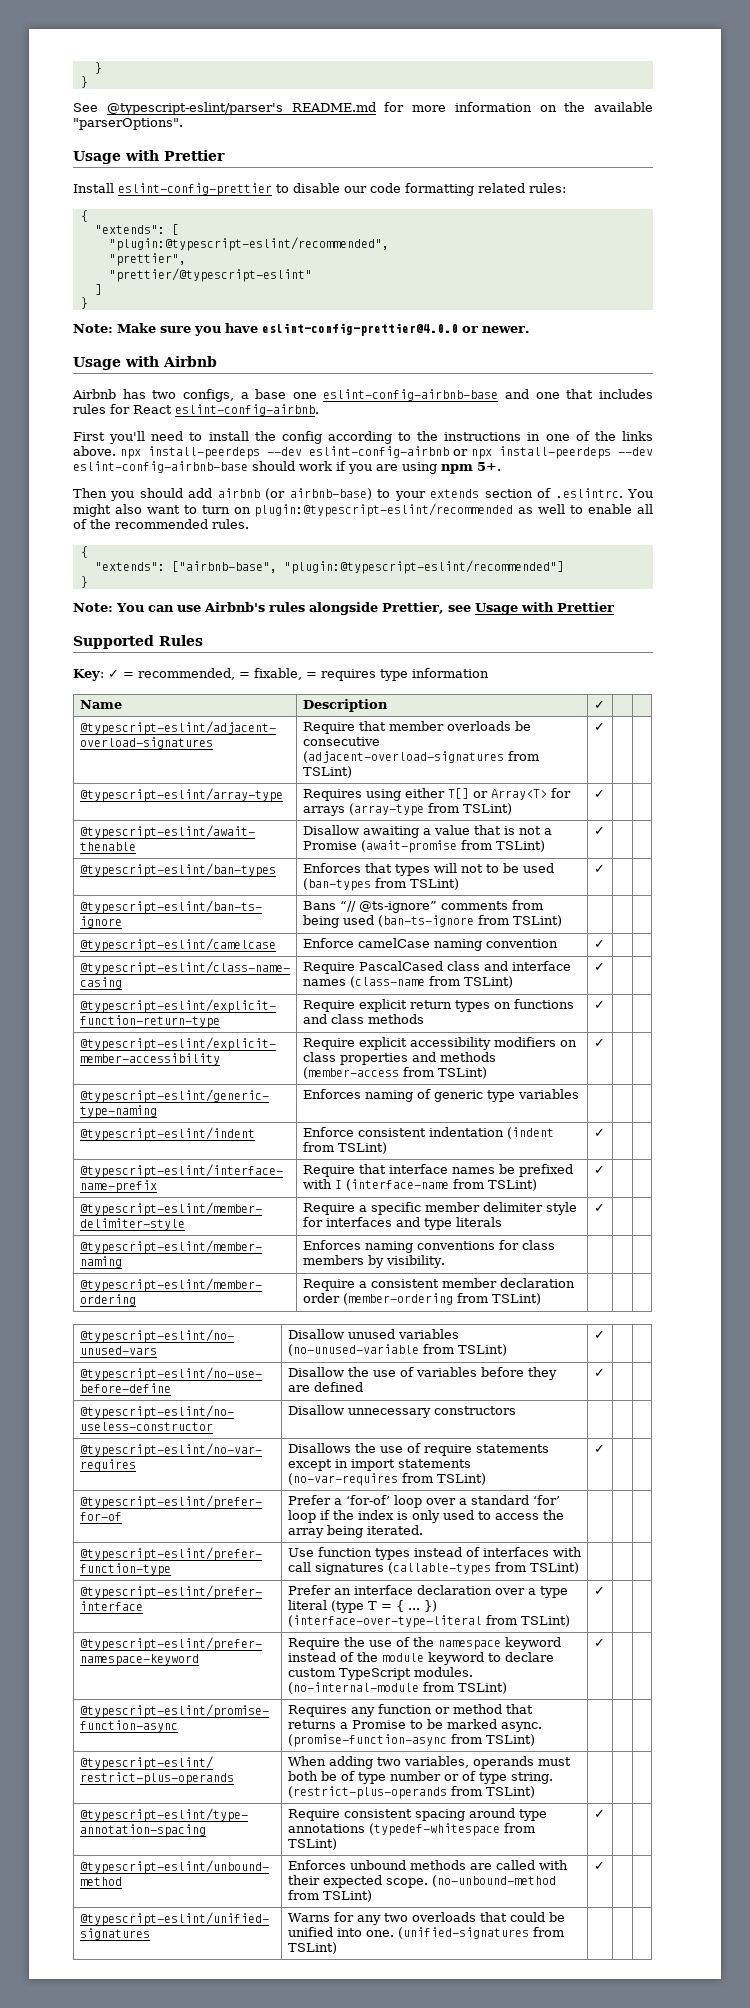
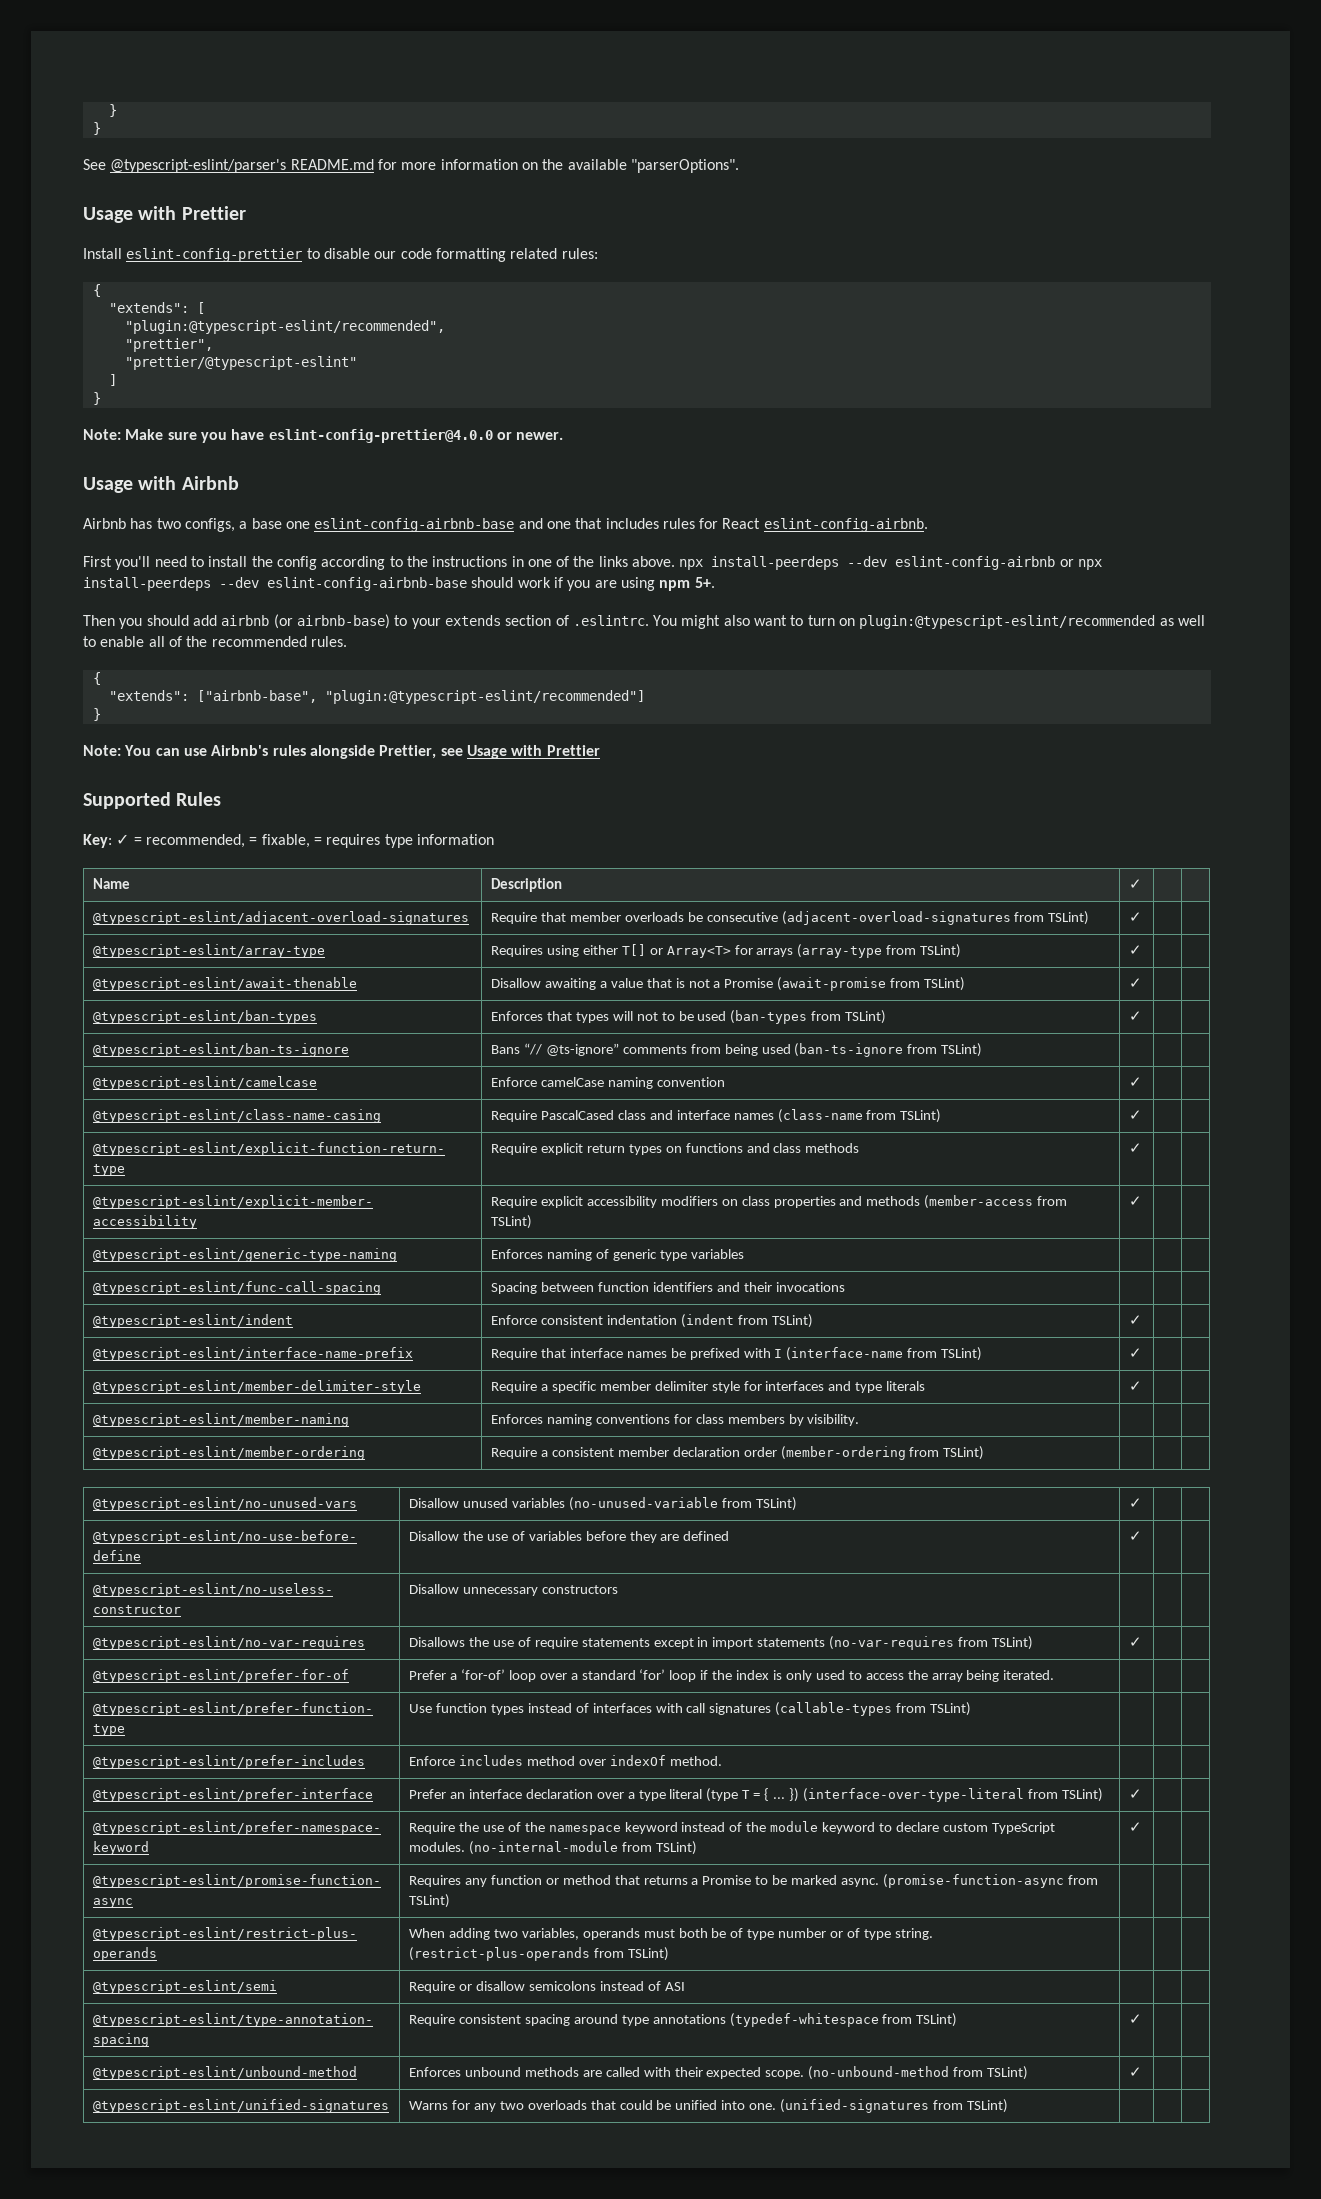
(579, 1094) none -> [93,1281,382,1295] [491,1282,845,1294] // @typescript-eslint/func-call-spacing | Spacing between function identifiers and their invocations | | |
(579, 1568) none -> [93,1755,366,1769] [409,1755,722,1766] // @typescript-eslint/prefer-includes | Enforce includes method over indexOf method. | | |
(535, 1792) none -> [93,1980,278,1994] [409,1981,685,1993] // @typescript-eslint/semi | Require or disallow semicolons instead of ASI | | |

